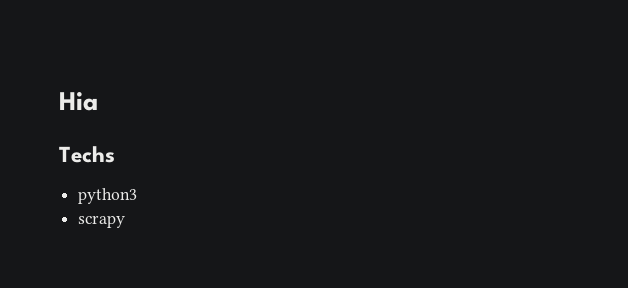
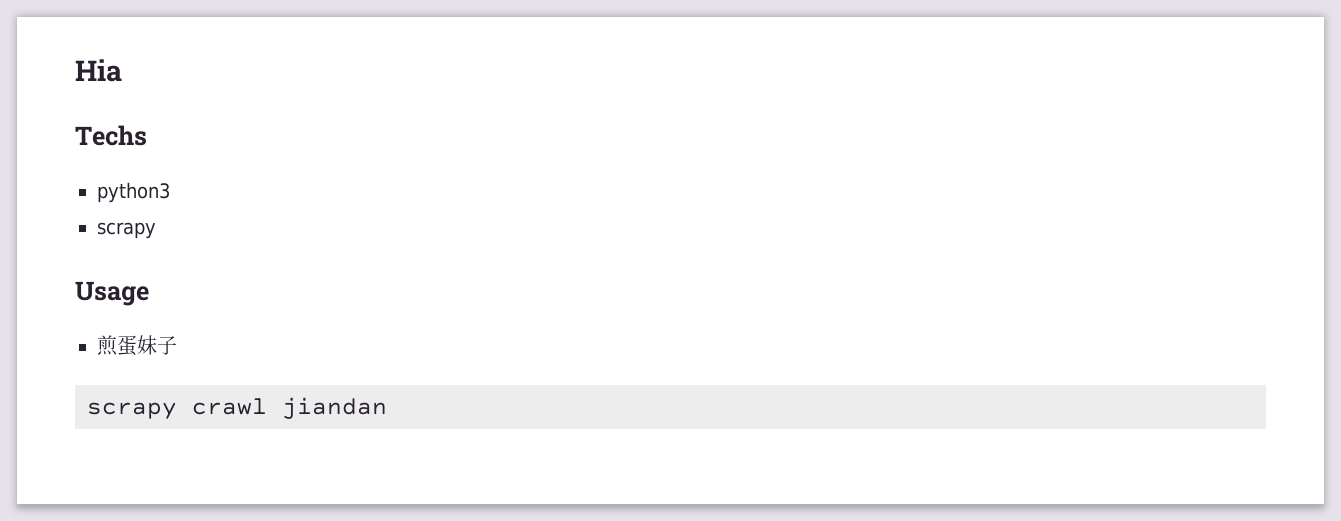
(126, 221) none -> [75,281,149,306] [97,335,177,356] [87,397,387,419] // Usage // 煎蛋妹子 // scrapy crawl jiandan

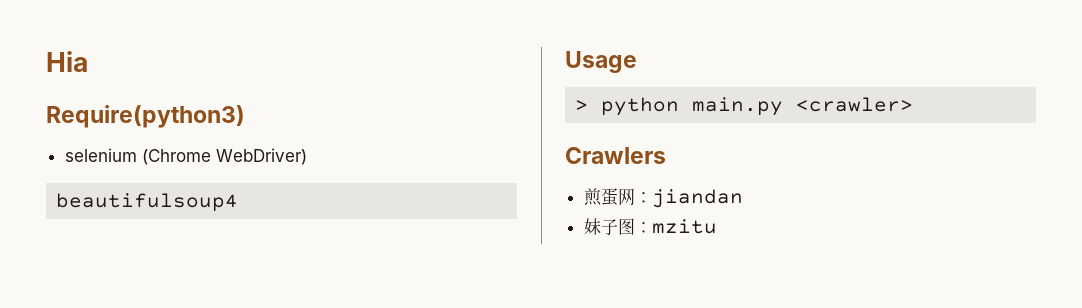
[75,125,147,146] [97,182,170,203] [97,222,156,239] [75,281,149,306] Techs // python3 // scrapy // Usage -> [46,105,245,128] [64,148,307,165] [56,193,239,212] [565,51,637,73] [575,97,914,116] [565,147,666,164] Require(python3) // selenium (Chrome WebDriver) // beautifulsoup4 // Usage // > python main.py <crawler> // Crawlers
(137, 345) none -> [617,188,743,208] 网：jiandan //
[87,397,387,419] // scrapy crawl jiandan -> [617,218,717,235] 图：mzitu

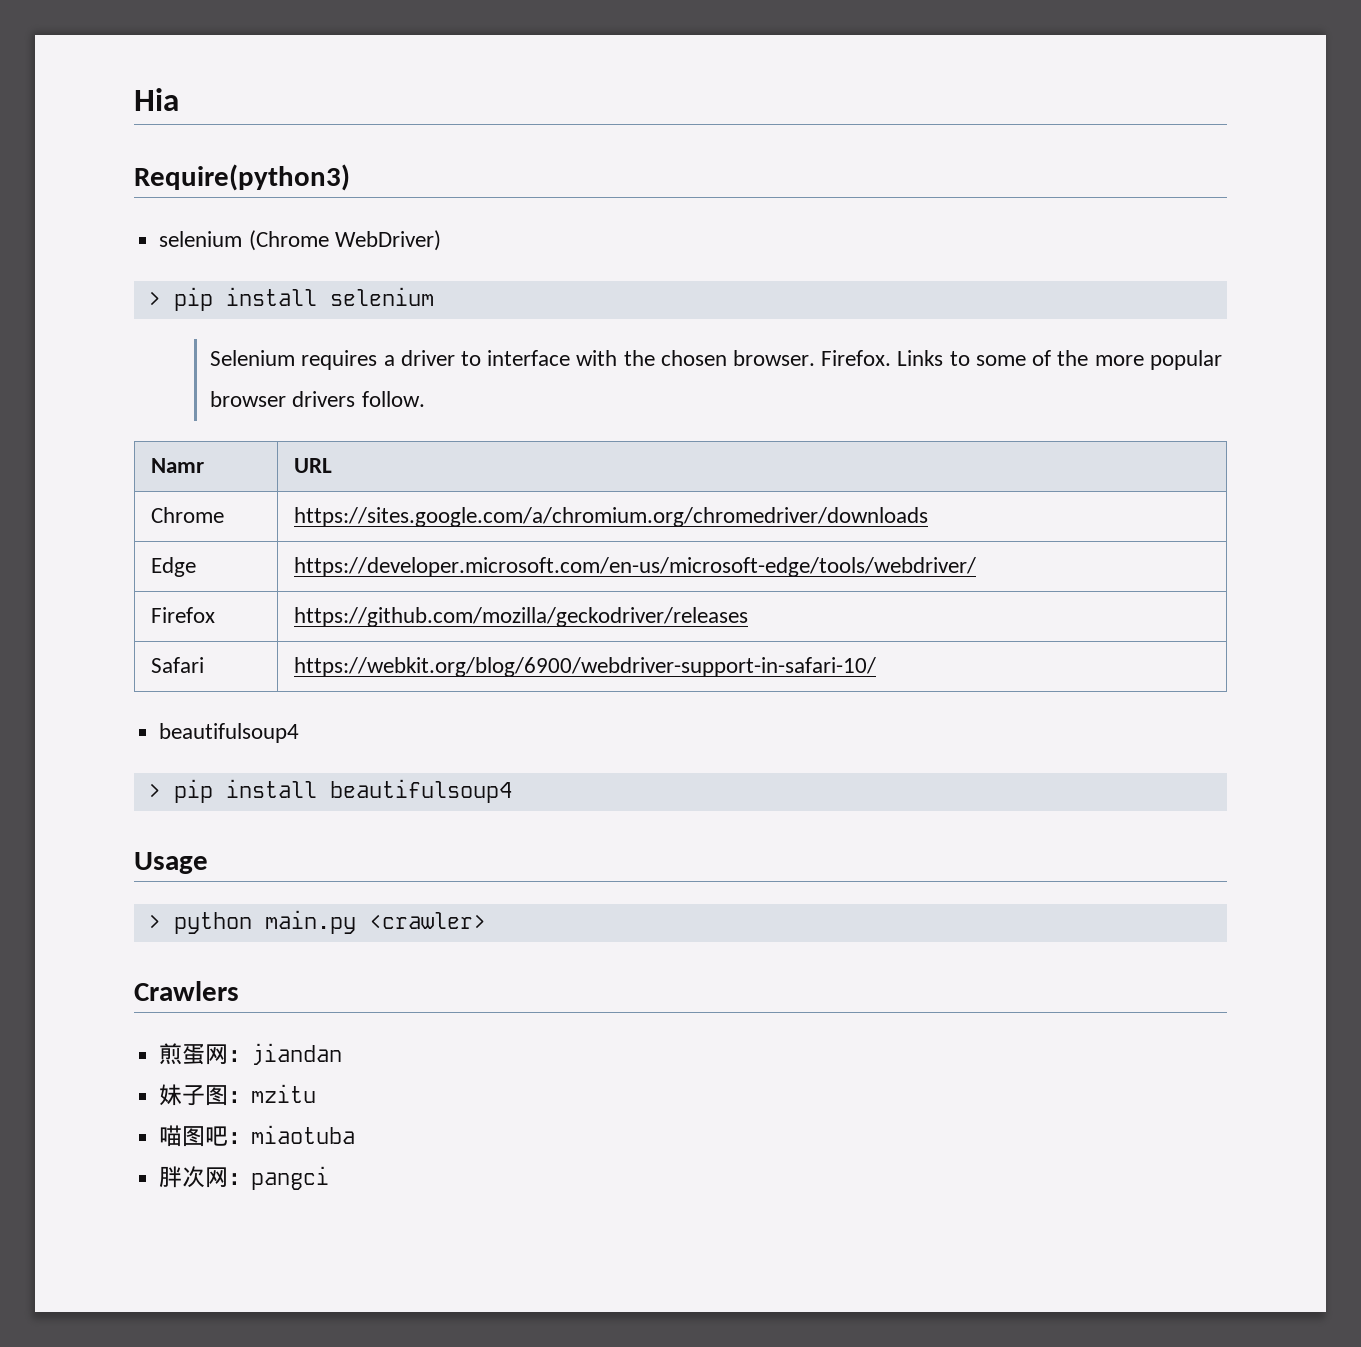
(307, 156) none -> [147,287,434,311] [210,350,1222,370] [210,391,425,407] [151,458,205,473] [294,458,333,473] [151,507,225,523] [294,507,929,527] [151,557,197,577] [294,557,977,577] [151,607,216,623] [294,607,749,627] [151,657,205,673] [294,657,877,677] [159,723,300,743] [147,779,317,803] > pip install selenium // Selenium requires a driver to interface with the chosen browser. Firefox. Links to some of the more popular browser drivers follow. // Namr | URL // Chrome | https://sites.google.com/a/chromium.org/chromedriver/downloads // Edge | https://developer.microsoft.com/en-us/microsoft-edge/tools/webdriver/ // Firefox | https://github.com/mozilla/geckodriver/releases // Safari | https://webkit.org/blog/6900/webdriver-support-in-safari-10/ // beautifulsoup4 // > pip install
(717, 226) none -> [159,1125,356,1147] [159,1166,330,1190] // 喵图吧：miaotuba // 胖次网：pangci

